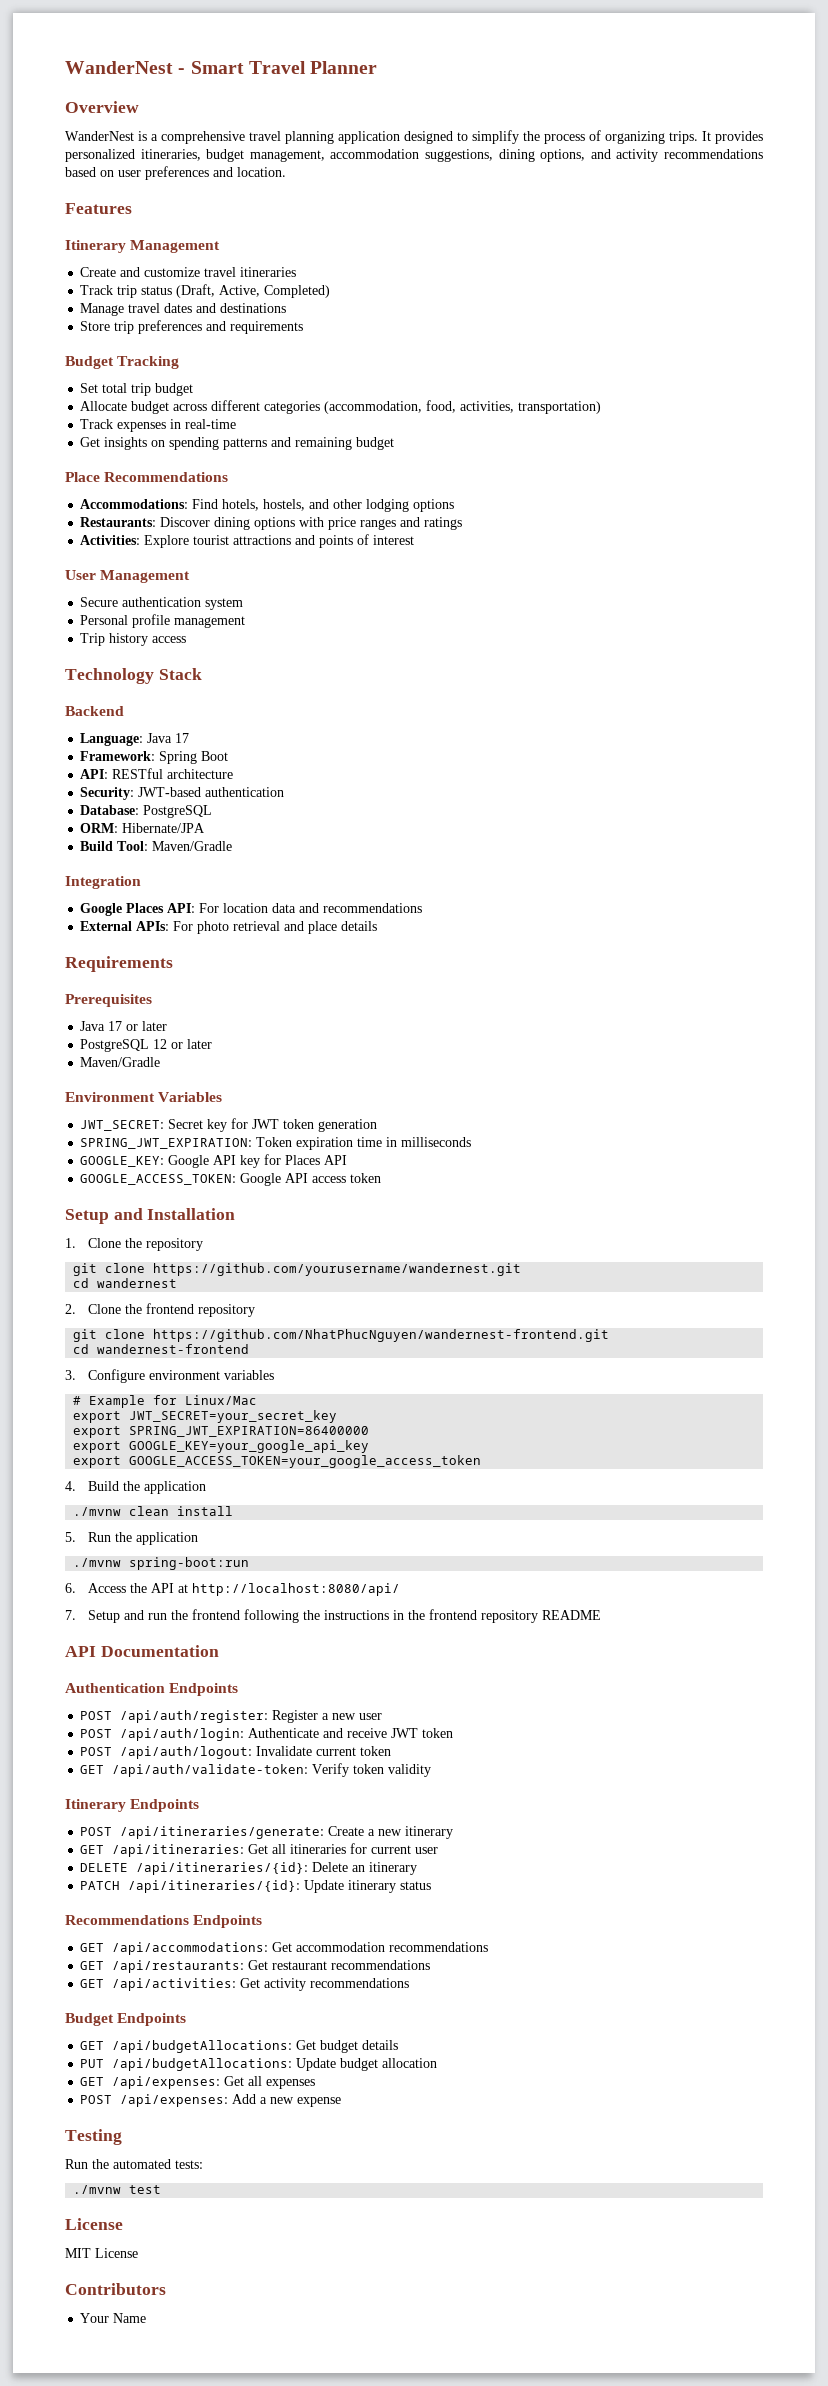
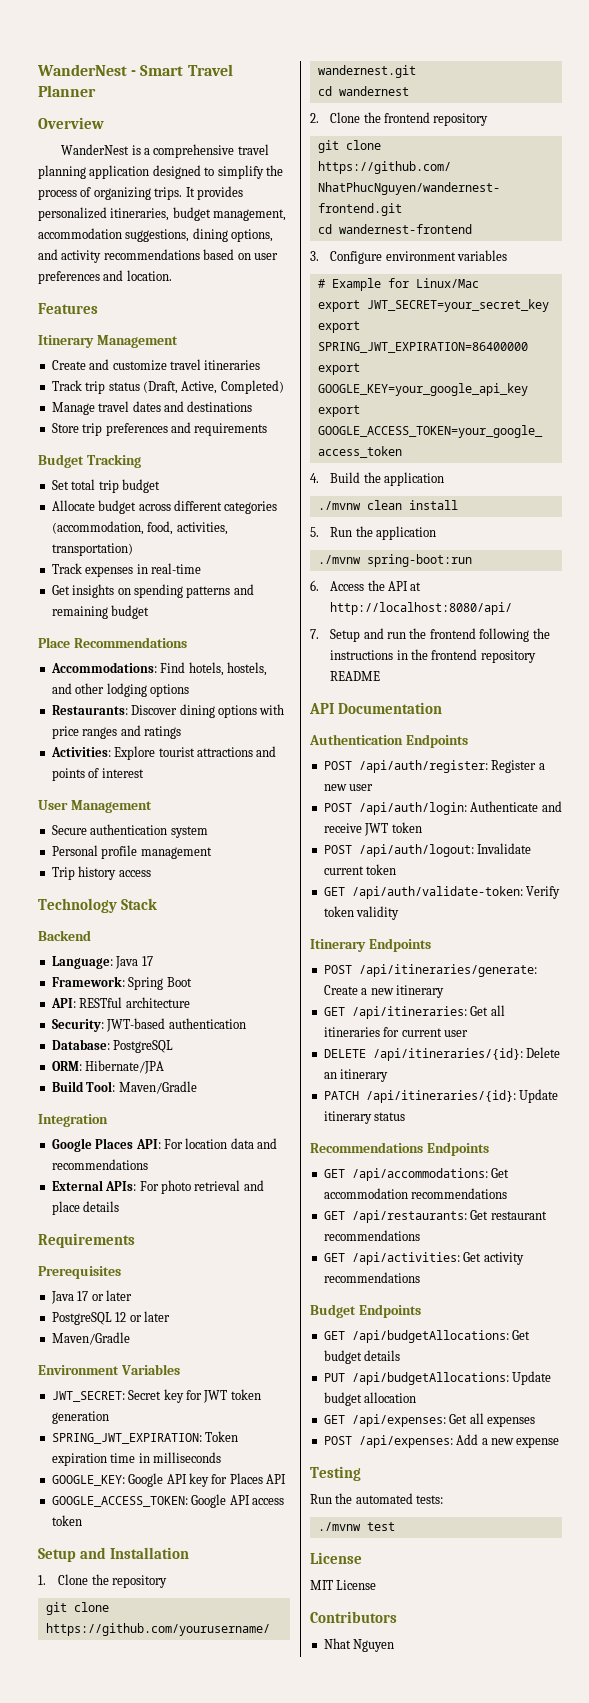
[80,2313,147,2323] Your Name -> [323,1638,395,1652] Nhat Nguyen

